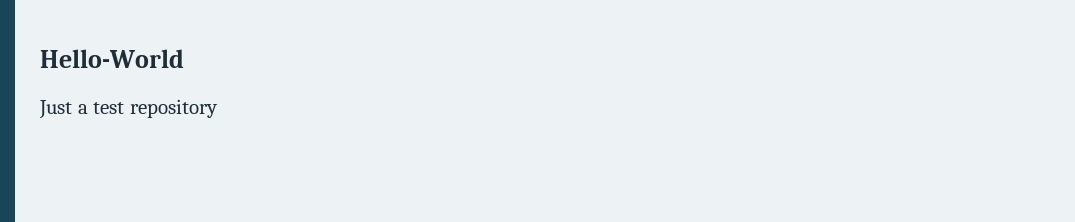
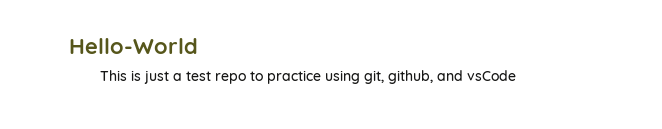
[39,99,218,119] Just a test repository -> [100,70,517,84] This is just a test repo to practice using git, github, and vsCode

